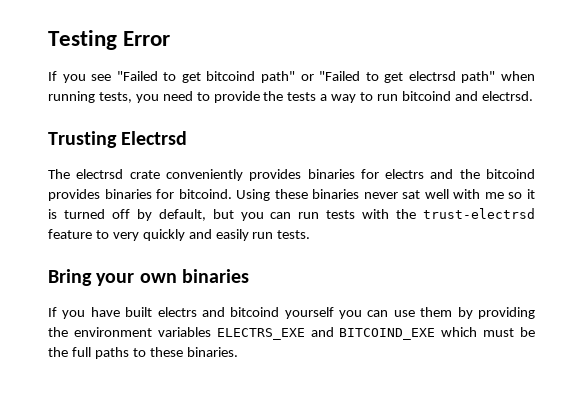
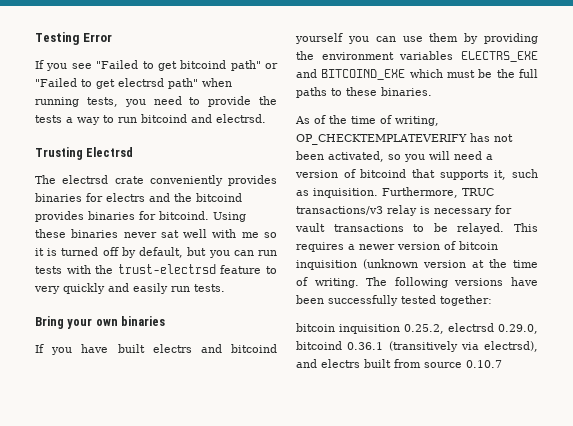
(238, 352) none -> [295,115,439,126] [296,133,513,145] [296,151,493,162] [295,169,538,180] [296,187,494,198] [296,205,512,216] [295,223,538,234] [296,241,498,252] [296,259,538,270] [296,277,538,288] [296,295,492,306] [296,323,538,334] [296,341,538,352] [296,359,502,368] // As of the time of writing, OP_CHECKTEMPLATEVERIFY has not been activated, so you will need a version of bitcoind that supports it, such as inquisition. Furthermore, TRUC transactions/v3 relay is necessary for vault transactions to be relayed. This requires a newer version of bitcoin inquisition (unknown version at the time of writing. The following versions have been successfully tested together: // bitcoin inquisition 0.25.2, electrsd 0.29.0, bitcoind 0.36.1 (transitively via electrsd), and electrs built from source 0.10.7

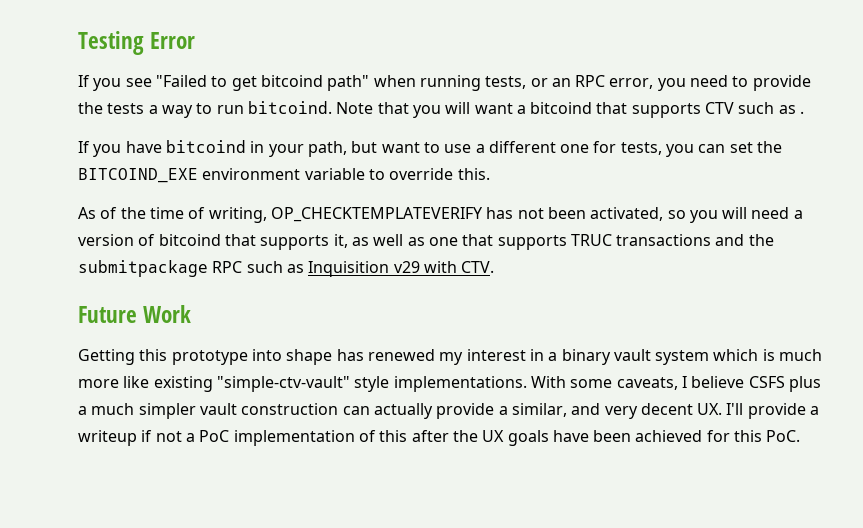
[265,63,278,69] [35,78,232,89] [35,97,118,107] or "Failed to get electrsd path" when running tests, -> [373,75,654,91] when running tests, or an RPC error,
[141,114,266,123] [35,147,134,160] [35,175,277,186] [35,193,242,202] [35,211,246,222] [35,229,277,238] [35,247,278,258] [35,264,277,274] [34,283,225,294] [35,316,166,329] [35,344,277,355] [295,33,538,44] [296,51,538,62] [296,69,538,80] [296,87,432,98] bitcoind and electrsd. // Trusting Electrsd // The electrsd crate conveniently provides binaries for electrs and the bitcoind provides binaries for bitcoind. Using these binaries never sat well with me so it is turned off by default, but you can run tests with the trust-electrsd feature to very quickly and easily run tests. // Bring your own binaries // If you have built electrs and bitcoind yourself you can use them by providing the environment variables ELECTRS_EXE and BITCOIND_EXE which must be the full paths to these binaries. -> [247,101,805,118] [78,140,783,157] [78,168,490,183] bitcoind. Note that you will want a bitcoind that supports CTV such as . // If you have bitcoind in your path, but want to use a different one for tests, you can set the BITCOIND_EXE environment variable to override this.
[512,169,538,178] [296,187,494,198] [296,205,512,216] [295,223,538,234] [296,241,498,252] [296,259,538,270] [296,277,538,288] [296,295,492,306] [296,323,538,334] [296,341,538,352] [296,359,502,368] such as inquisition. Furthermore, TRUC transactions/v3 relay is necessary for vault transactions to be relayed. This requires a newer version of bitcoin inquisition (unknown version at the time of writing. The following versions have been successfully tested together: // bitcoin inquisition 0.25.2, electrsd 0.29.0, bitcoind 0.36.1 (transitively via electrsd), and electrs built from source 0.10.7 -> [351,234,774,250] [78,260,495,277] [78,305,192,323] [78,349,823,365] [78,376,821,392] [78,403,820,419] [78,430,801,446] as well as one that supports TRUC transactions and the submitpackage RPC such as Inquisition v29 with CTV. // Future Work // Getting this prototype into shape has renewed my interest in a binary vault system which is much more like existing "simple-ctv-vault" style implementations. With some caveats, I believe CSFS plus a much simpler vault construction can actually provide a similar, and very decent UX. I'll provide a writeup if not a PoC implementation of this after the UX goals have been achieved for this PoC.

